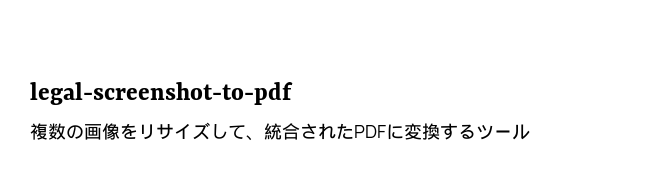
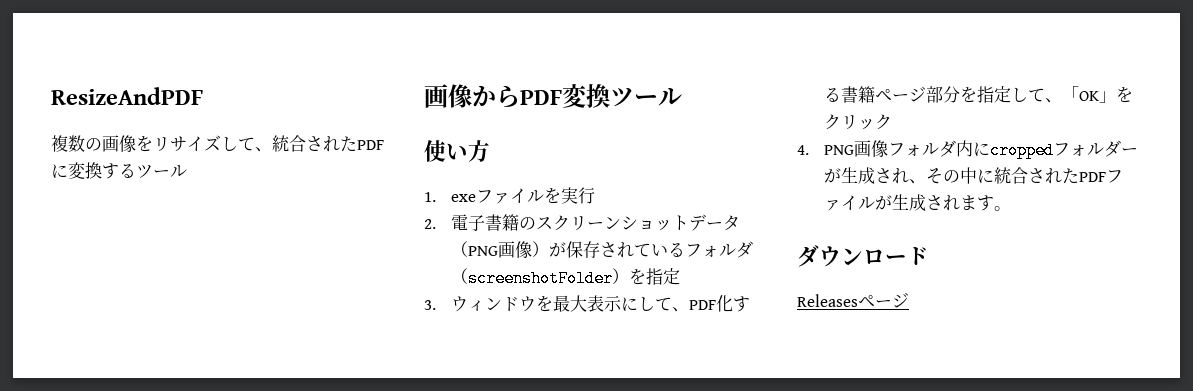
[30,82,293,105] legal-screenshot-to-pdf -> [51,87,203,105] ResizeAndPDF
(530, 132) none -> [424,84,682,108] [424,140,490,162] [424,187,595,204] [424,214,740,231] [450,241,753,259] [450,268,680,287] [424,295,750,312] [823,86,1133,103] [823,114,892,130] [797,140,1138,159] [823,167,1123,184] [823,194,1011,211] [797,245,929,267] [797,292,909,308] // 画像からPDF変換ツール // 使い方 // 1. exeファイルを実行 // 2.電子書籍のスクリーンショットデータ（PNG画像）が保存されているフォルダ（screenshotFolder）を指定 // 3.ウィンドウを最大表示にして、PDF化する書籍ページ部分を指定して、「OK」をクリック // 4. PNG画像フォルダ内にcroppedフォルダーが生成され、その中に統合されたPDFファイルが生成されます。 // ダウンロード // Releasesページ

